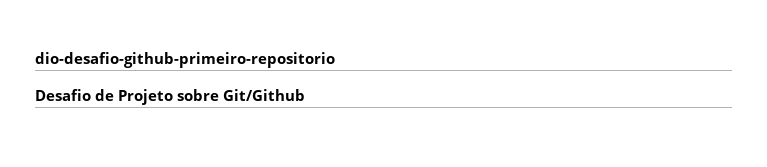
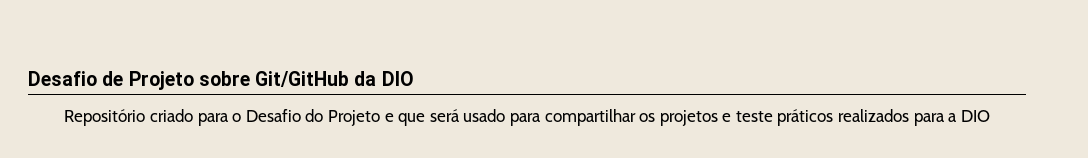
[35,52,335,68] dio-desafio-github-primeiro-repositorio // -> (28, 78) none
[223,89,305,101] Git/Github -> [255,71,414,87] [64,109,990,126] Git/GitHub da DIO // Repositório criado para o Desafio do Projeto e que será usado para compartilhar os projetos e teste práticos realizados para a DIO

